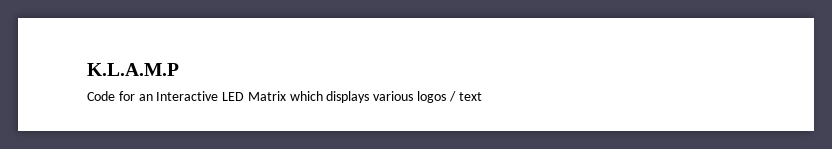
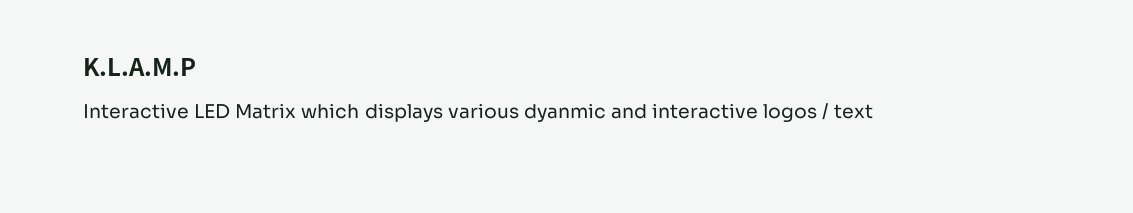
[87,91,153,101] Code for an -> (196, 67) none
(414, 96) none -> [523,103,759,122] dyanmic and interactive

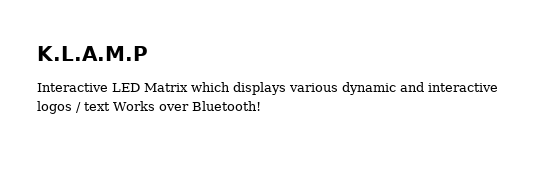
[523,103,606,122] dyanmic -> [342,82,396,95] dynamic
(874, 111) none -> [113,101,261,111] Works over Bluetooth!

